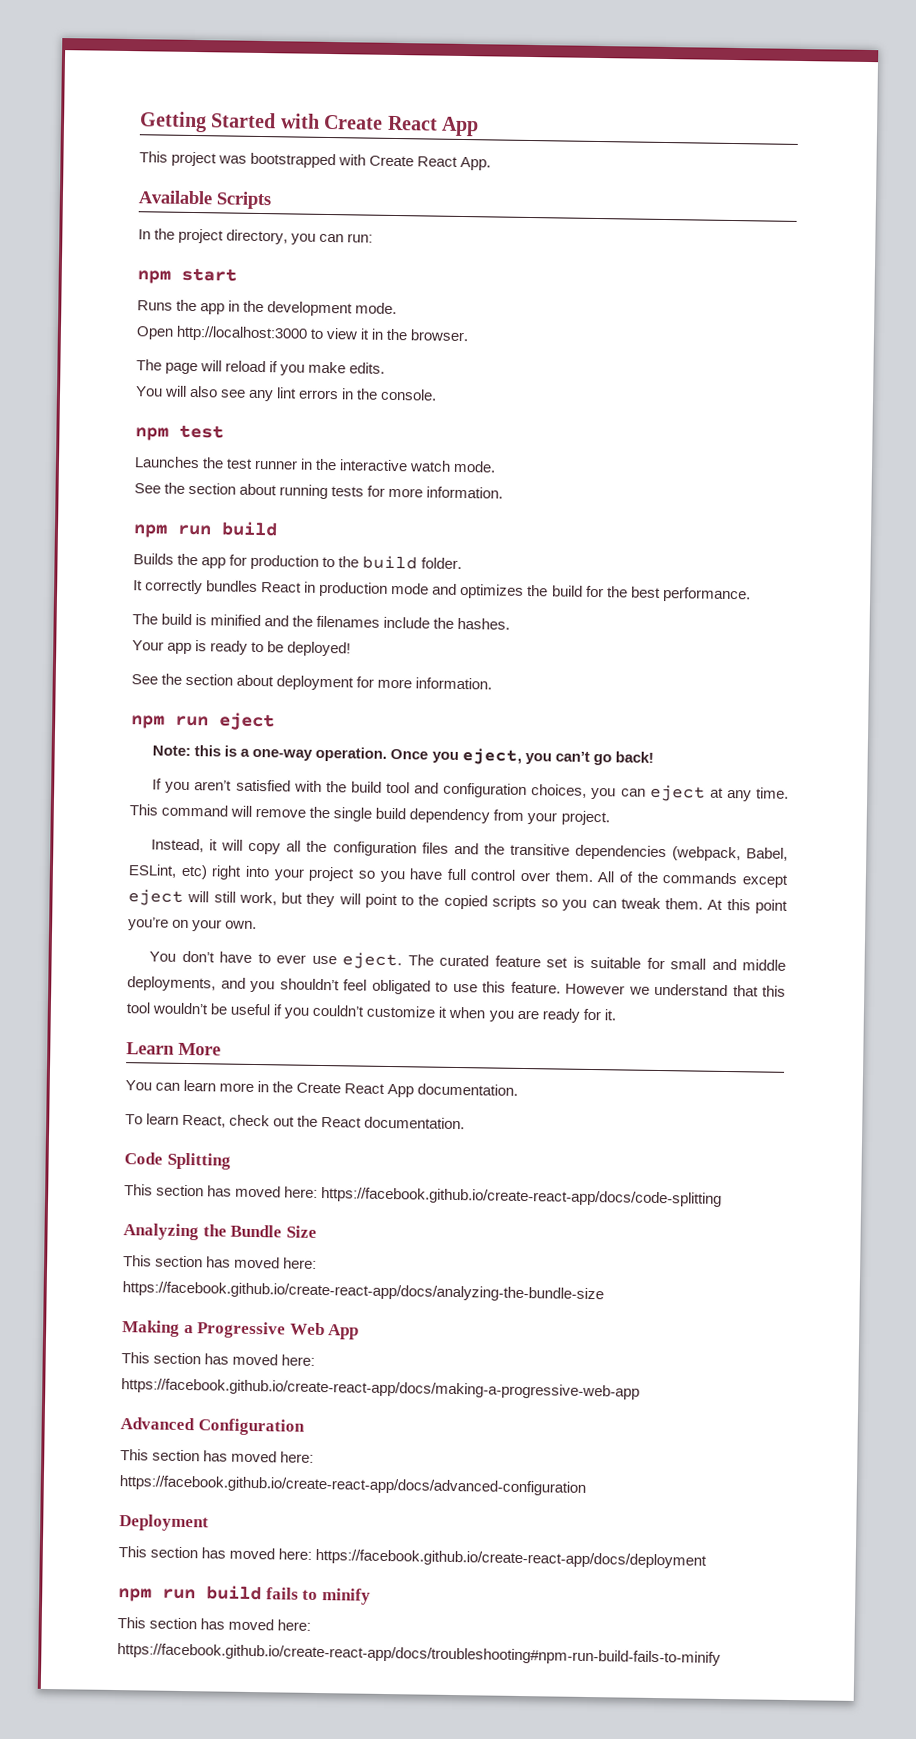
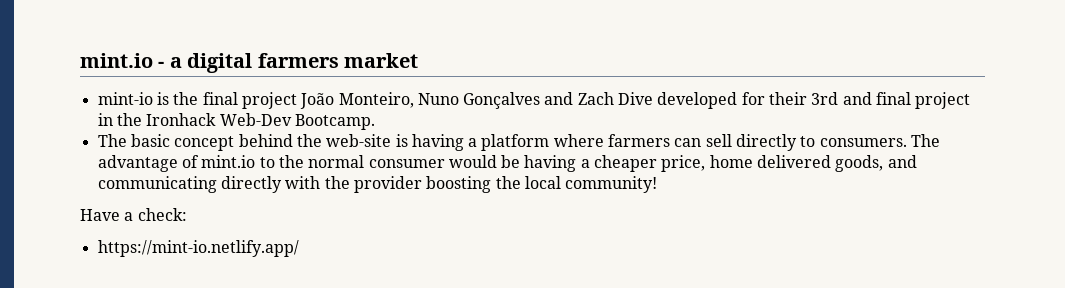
[139,111,479,137] [139,151,492,171] [138,190,272,210] [138,228,374,245] [137,267,237,284] [137,299,398,317] [136,325,470,342] [136,359,386,376] [135,385,438,402] [135,424,224,441] [134,456,497,473] [134,482,504,500] [133,521,278,538] [133,553,463,570] [133,579,751,603] [132,613,511,630] [132,640,352,657] [131,673,493,691] [131,712,275,731] [152,745,654,766] [152,778,790,802] [129,804,610,826] [151,838,789,862] [128,864,788,888] [128,889,788,914] [128,917,258,932] [149,950,787,971] [127,976,786,997] [126,1002,616,1023] [126,1042,221,1056] [125,1079,519,1098] [125,1113,466,1130] [124,1152,231,1170] [124,1184,723,1207] [123,1223,317,1241] [123,1255,318,1269] [122,1281,604,1303] [122,1320,360,1340] [121,1352,316,1366] [121,1378,640,1400] [120,1417,305,1436] [120,1449,315,1463] [119,1475,586,1496] [119,1514,209,1532] [118,1546,708,1569] [118,1585,371,1605] [117,1617,312,1631] [117,1643,721,1666] Getting Started with Create React App // This project was bootstrapped with Create React App. // Available Scripts // In the project directory, you can run: // npm start // Runs the app in the development mode. // Open http://localhost:3000 to view it in the browser. // The page will reload if you make edits. // You will also see any lint errors in the console. // npm test // Launches the test runner in the interactive watch mode. // See the section about running tests for more information. // npm run build // Builds the app for production to the build folder. // It correctly bundles React in production mode and optimizes the build for the best performance. // The build is minified and the filenames include the hashes. // Your app is ready to be deployed! // See the section about deployment for more information. // npm run eject // Note: this is a one-way operation. Once you eject, you can’t go back! // If you aren’t satisfied with the build tool and configuration choices, you can eject at any time. This command will remove the single build dependency from your project. // Instead, it will copy all the configuration files and the transitive dependencies (webpack, Babel, ESLint, etc) right into your project so you have full control over them. All of the commands except eject will still work, but they will point to the copied scripts so you can tweak them. At this point you’re on your own. // You don’t have to ever use eject. The curated feature set is suitable for small and middle deployments, and you shouldn’t feel obligated to use this feature. However we understand that this tool wouldn’t be useful if you couldn’t customize it when you are ready for it. // Learn More // You can learn more in the Create React App documentation. // To learn React, check out the React documentation. // Code Splitting // This section has moved here: https://facebook.github.io/create-react-app/docs/code-splitting // Analyzing the Bundle Size // This section has moved here: https://facebook.github.io/create-react-app/docs/analyzing-the-bundle-size // Making a Progressive Web App // This section has moved here: https://facebook.github.io/create-react-app/docs/making-a-progressive-web-app // Advanced Configuration // This section has moved here: https://facebook.github.io/create-react-app/docs/advanced-configuration // Deployment // This section has moved here: https://facebook.github.io/create-react-app/docs/deployment // npm run build fails to minify // This section has moved here: https://facebook.github.io/create-react-app/docs/troubleshooting#npm-run-build-fails-to-minify -> [80,53,418,73] [97,92,971,109] [97,113,375,130] [97,134,941,151] [97,155,917,172] [97,176,658,193] [80,208,187,221] [97,240,299,257] mint.io - a digital farmers market // mint-io is the final project João Monteiro, Nuno Gonçalves and Zach Dive developed for their 3rd and final project in the Ironhack Web-Dev Bootcamp. // The basic concept behind the web-site is having a platform where farmers can sell directly to consumers. The advantage of mint.io to the normal consumer would be having a cheaper price, home delivered goods, and communicating directly with the provider boosting the local community! // Have a check: // https://mint-io.netlify.app/

